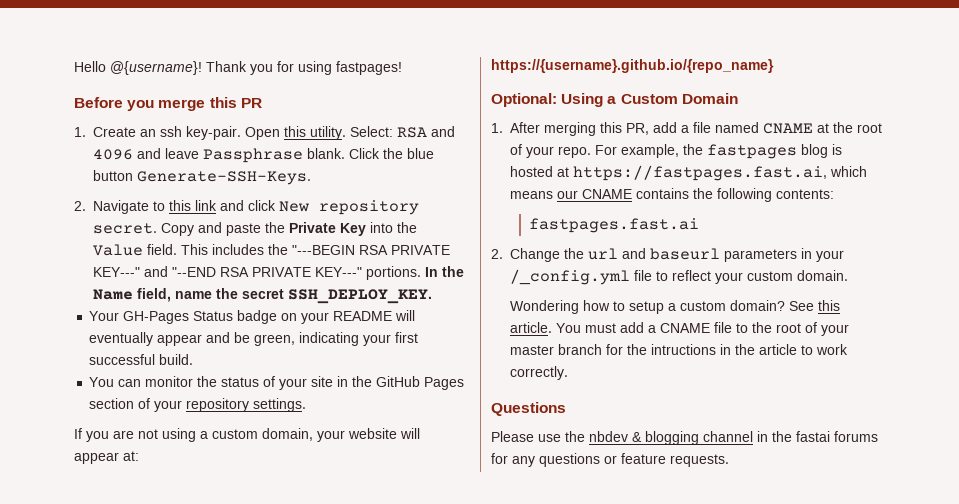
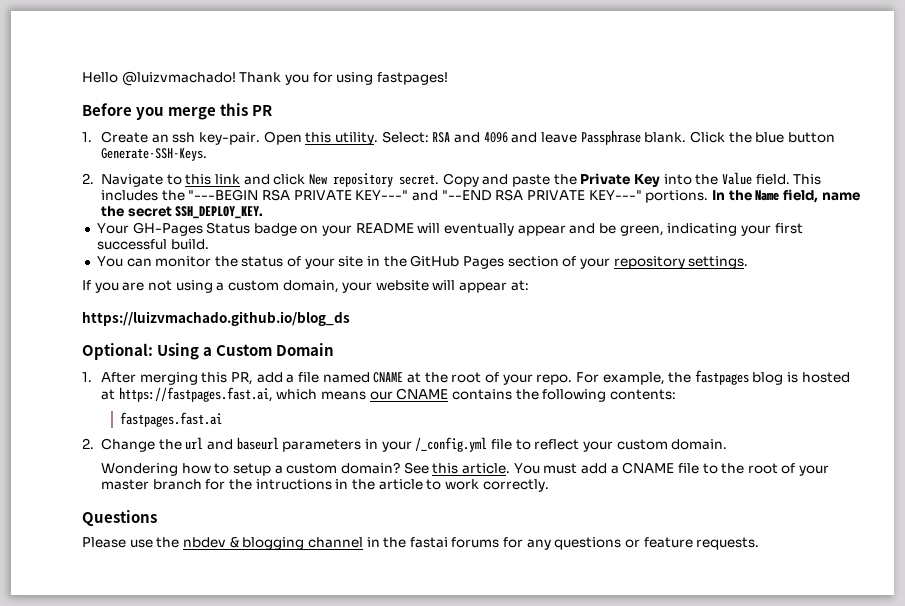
[110,61,202,75] @{username}! -> [121,71,236,86] @luizvmachado!
[491,59,774,73] https://{username}.github.io/{repo_name} -> [82,311,350,326] https://luizvmachado.github.io/blog_ds

